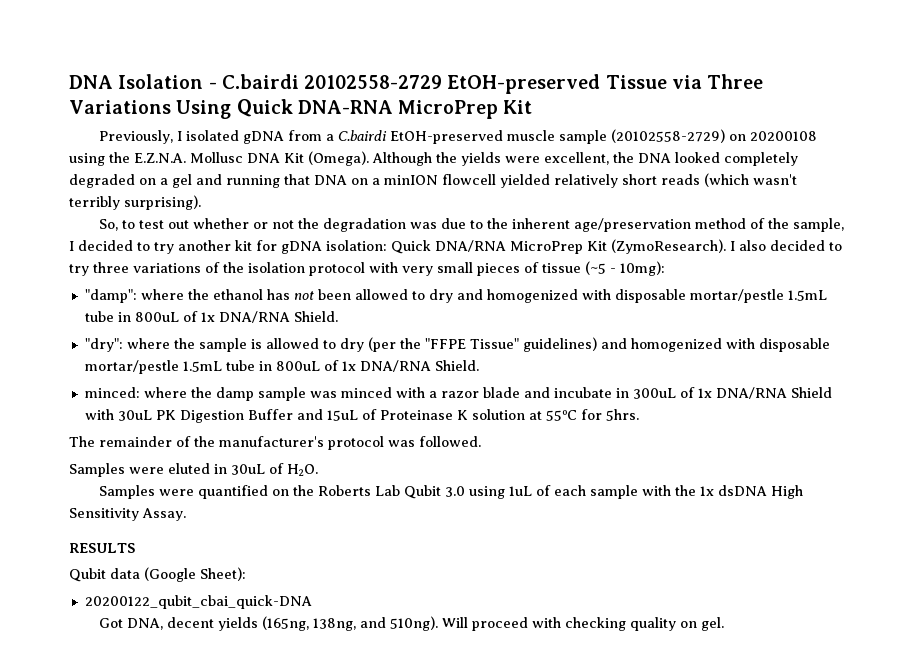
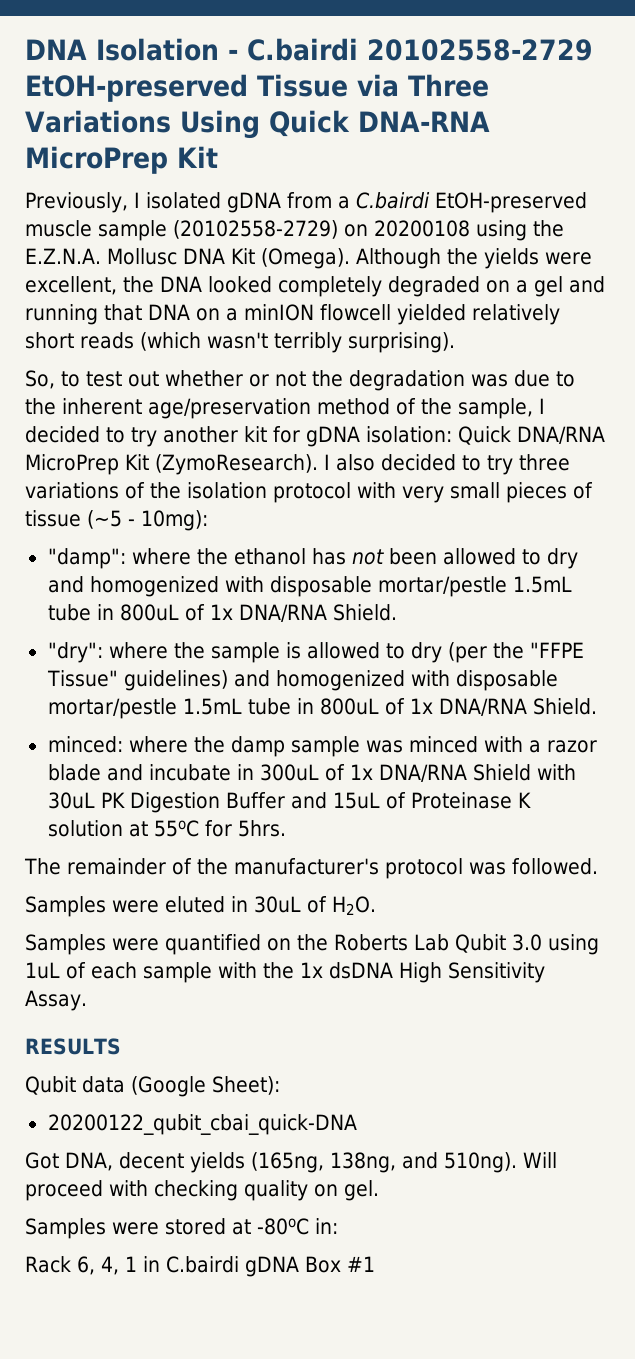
(725, 624) none -> [25,1218,338,1239] [25,1256,375,1277] // Samples were stored at -80oC in: // Rack 6, 4, 1 in C.bairdi gDNA Box #1

